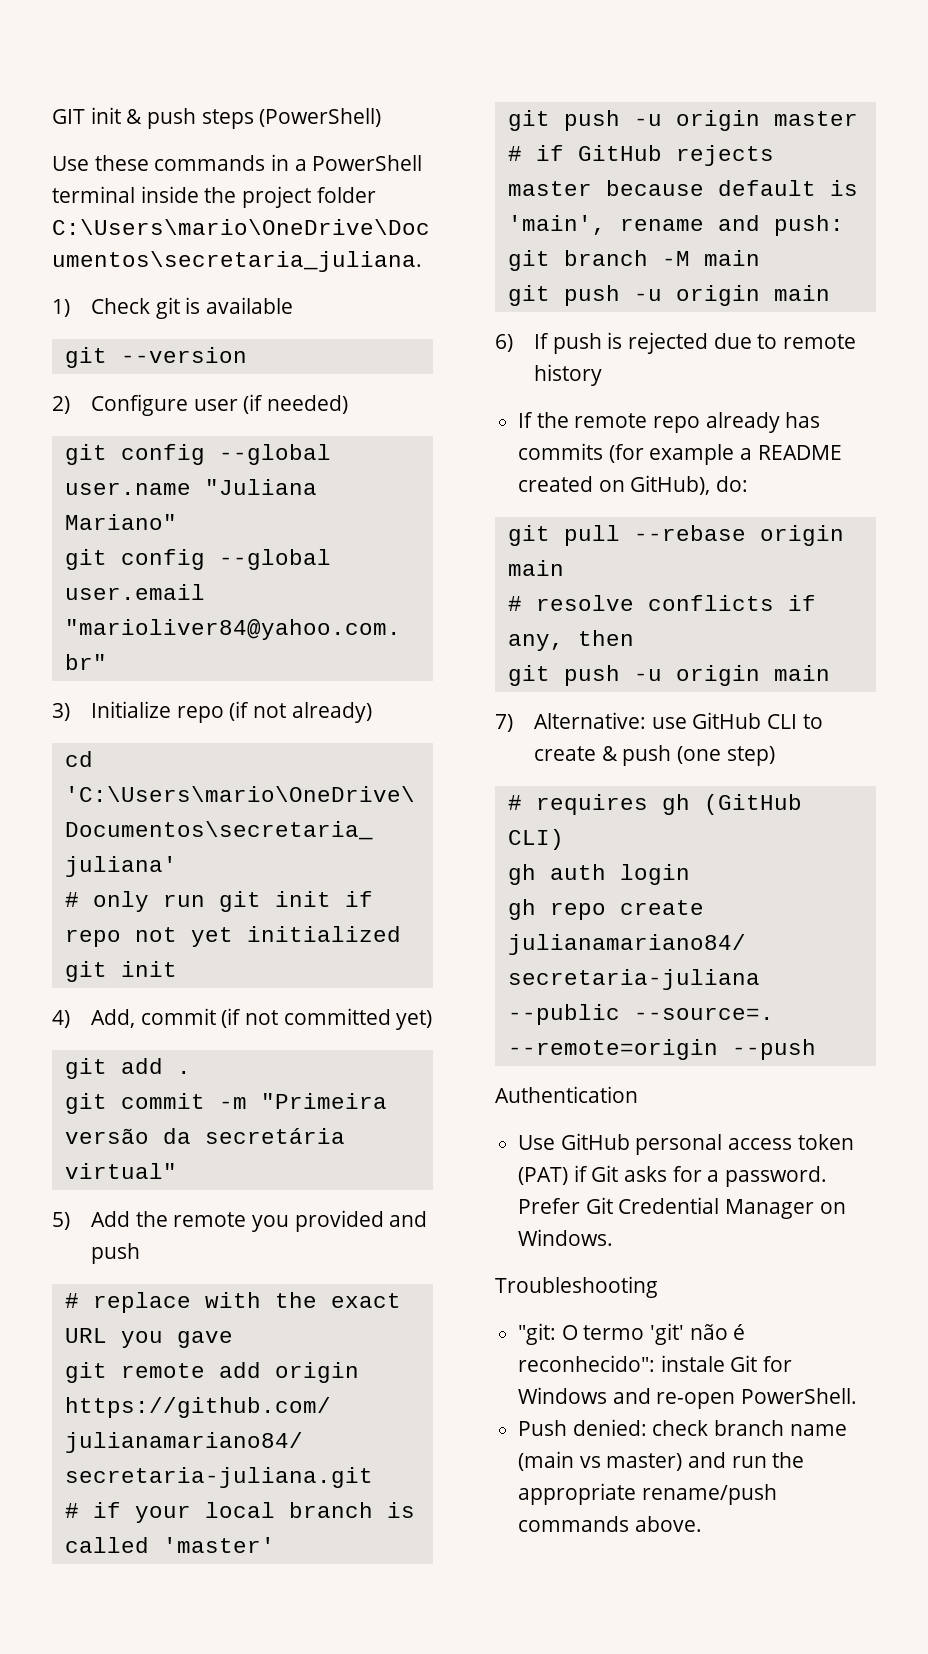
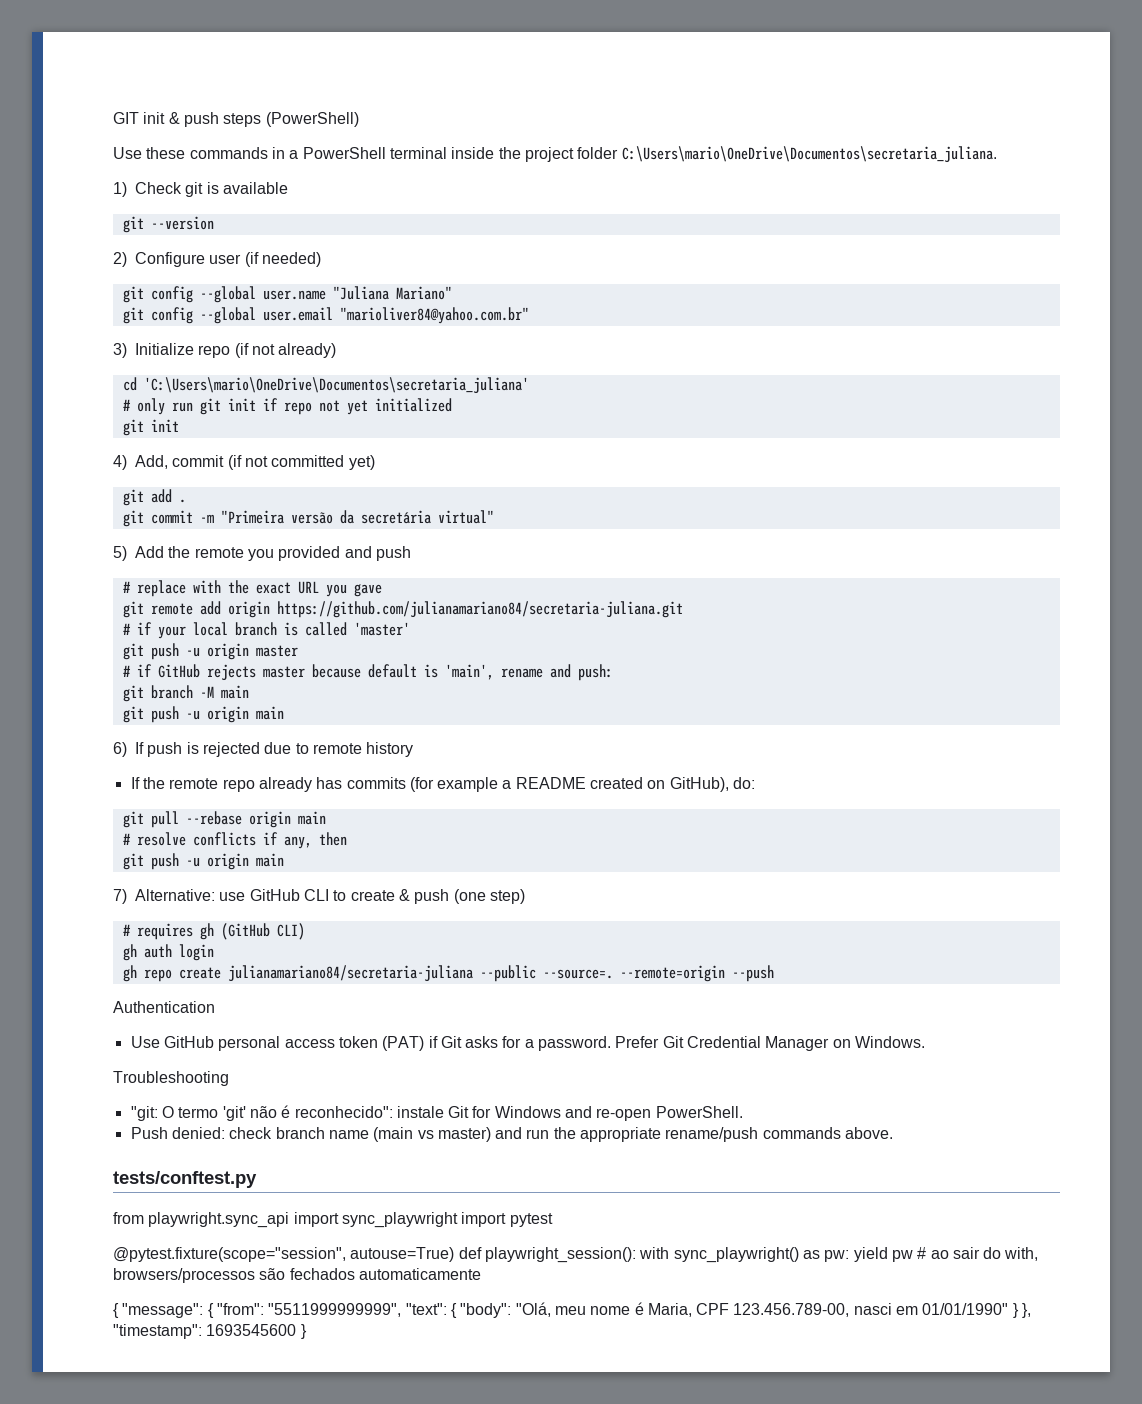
(702, 1524) none -> [113,1171,257,1188] [113,1212,553,1228] [113,1247,1039,1263] [113,1268,481,1283] [113,1302,1032,1318] [113,1324,307,1339] // tests/conftest.py // from playwright.sync_api import sync_playwright import pytest // @pytest.fixture(scope="session", autouse=True) def playwright_session(): with sync_playwright() as pw: yield pw # ao sair do with, browsers/processos são fechados automaticamente // { "message": { "from": "5511999999999", "text": { "body": "Olá, meu nome é Maria, CPF 123.456.789-00, nasci em 01/01/1990" } }, "timestamp": 1693545600 }

